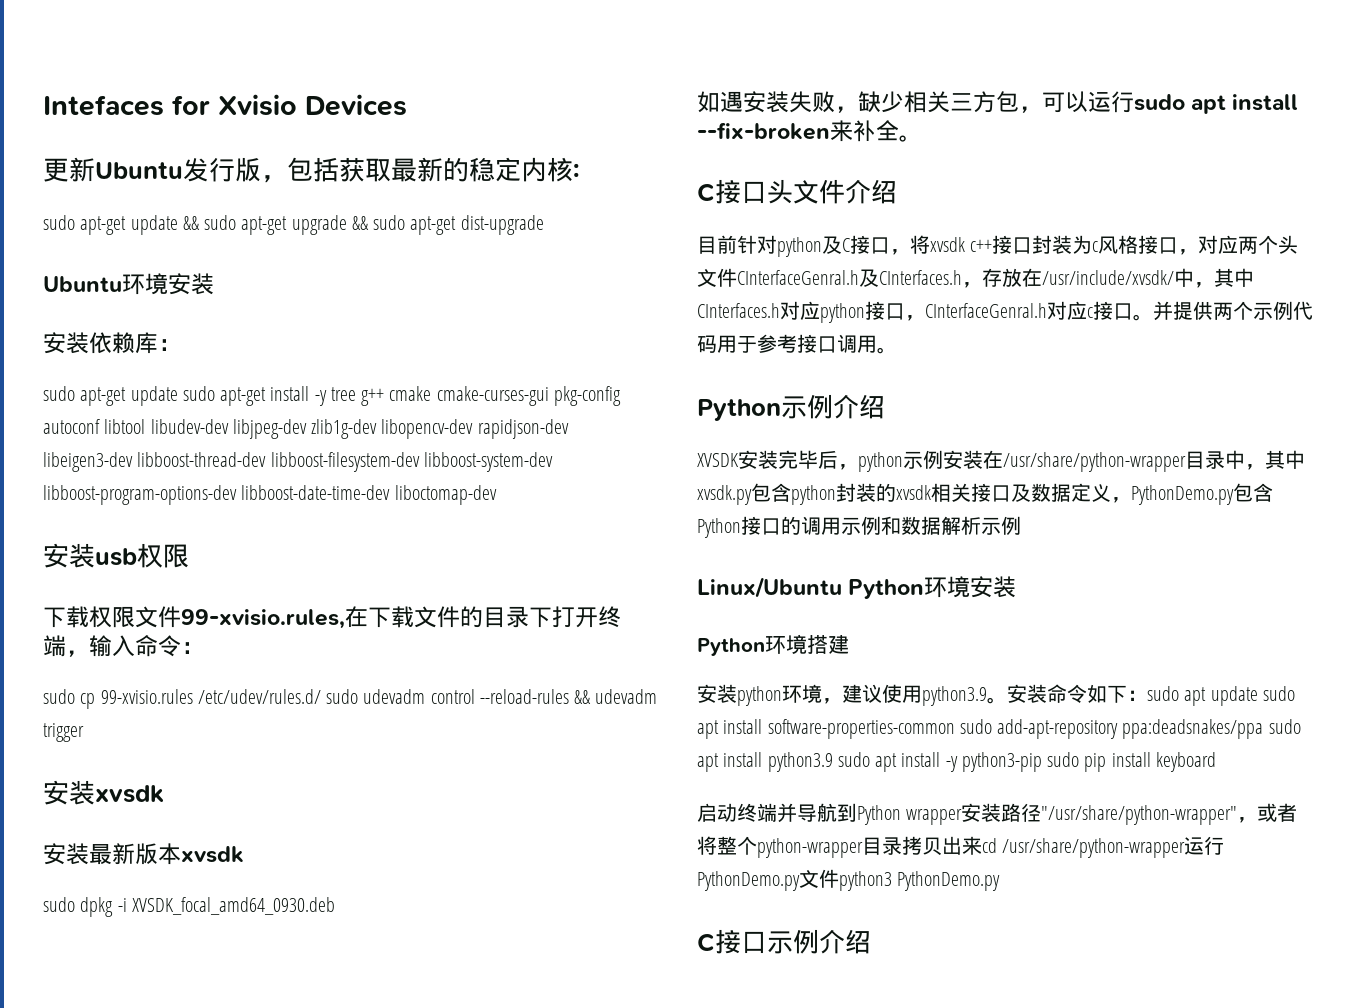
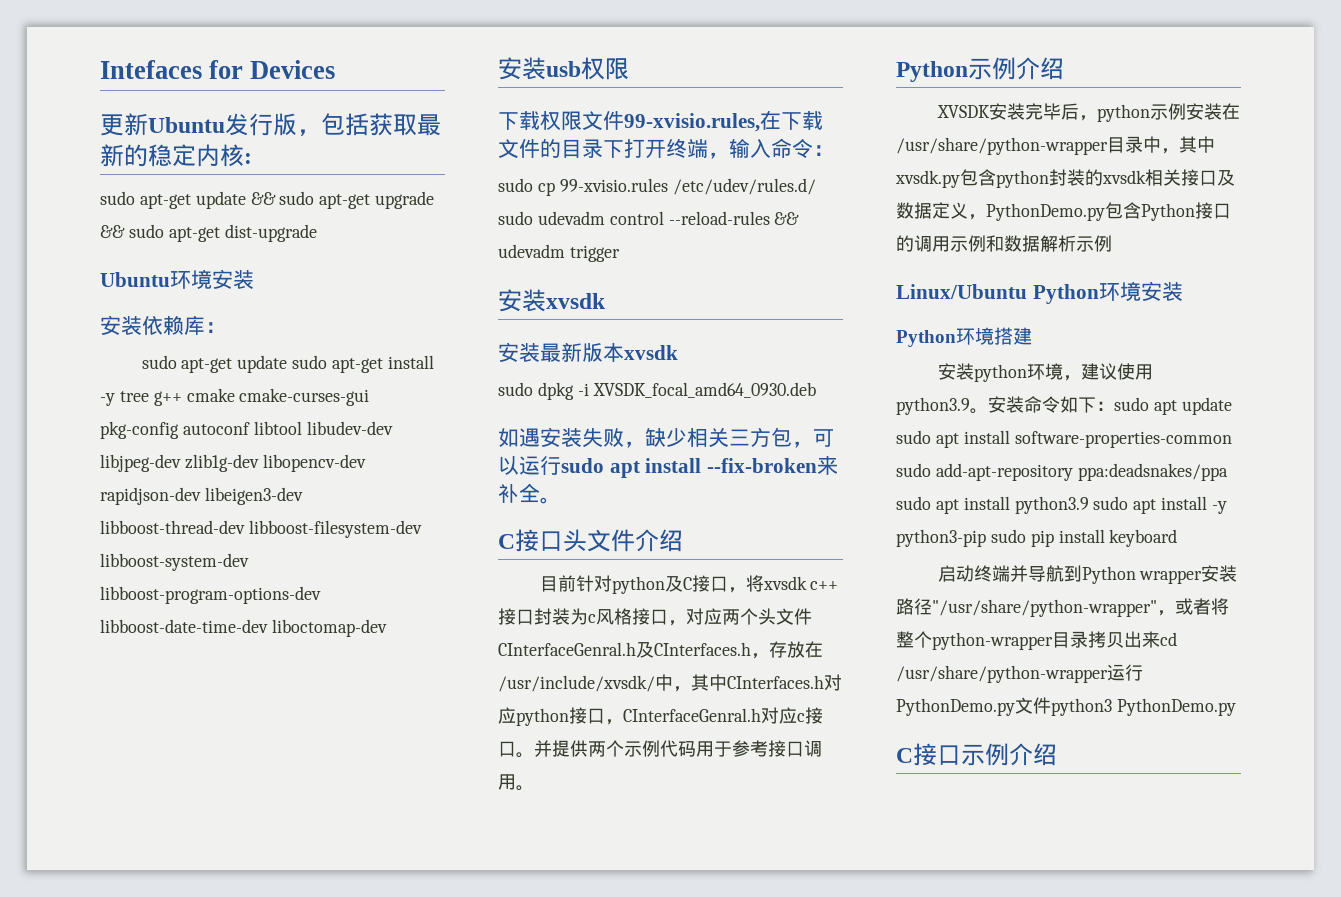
[218,94,297,116] Xvisio -> (244, 69) none

